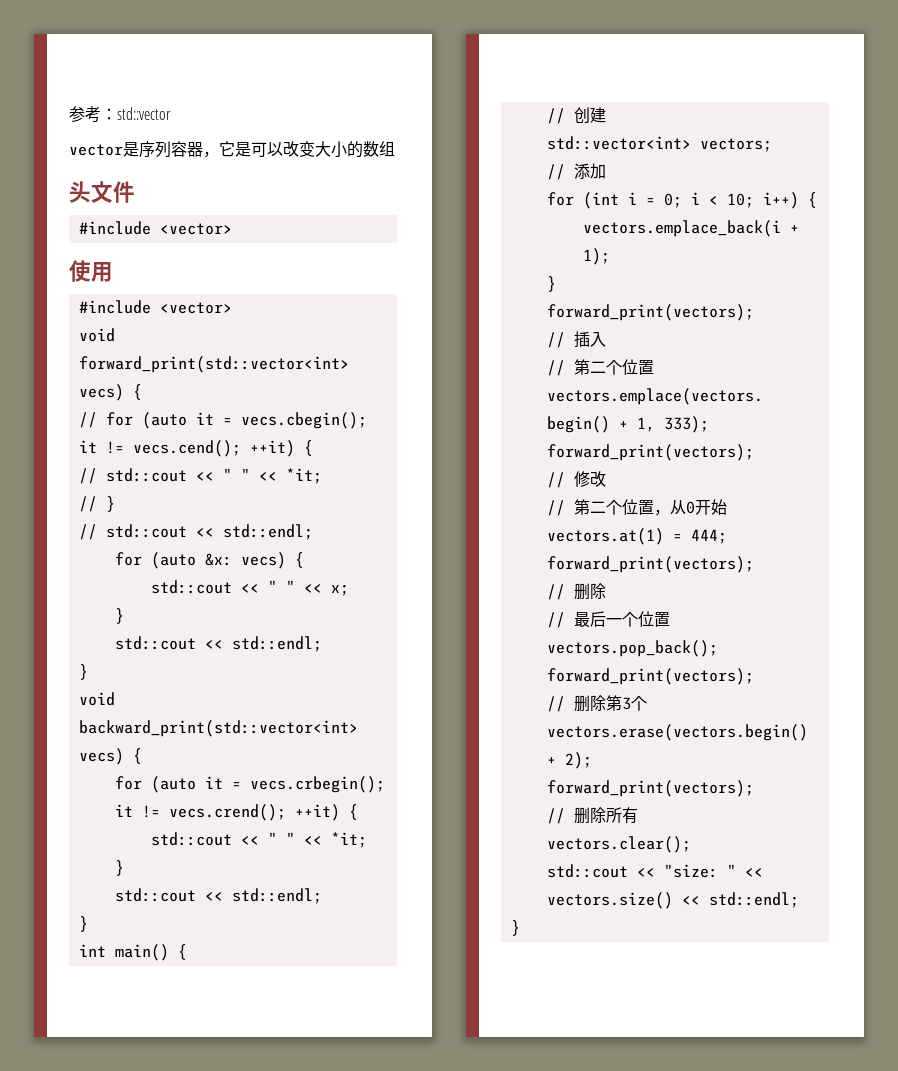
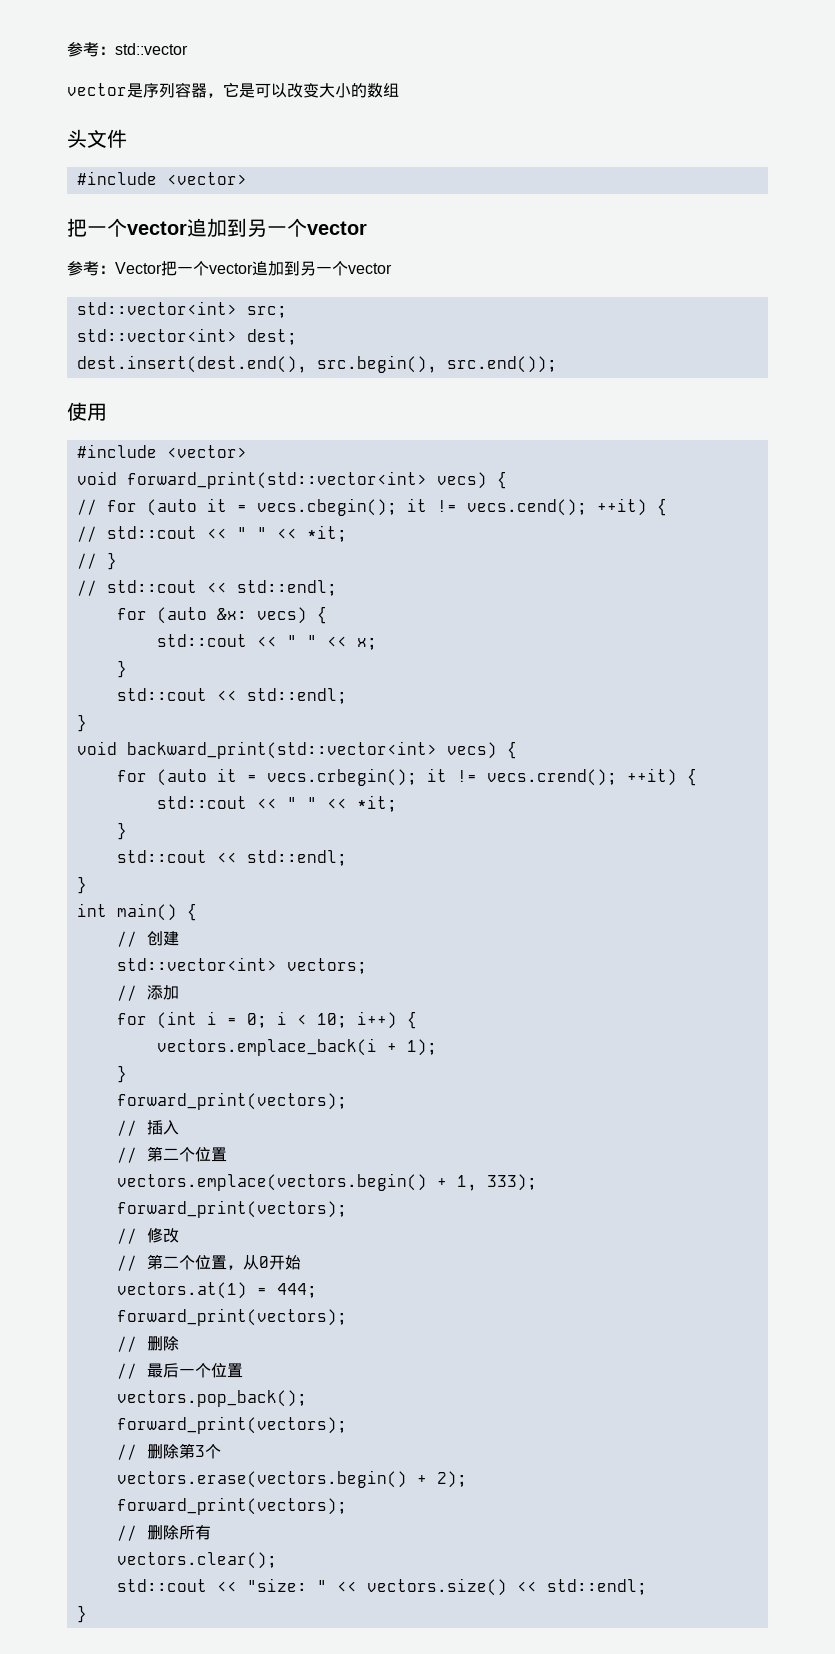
(232, 229) none -> [67,218,367,238] [67,261,392,276] [76,301,287,318] [76,328,297,345] [76,355,557,373] // 把一个vector追加到另一个vector // 参考：Vector把一个vector追加到另一个vector // std::vector<int> src; // std::vector<int> dest; // dest.insert(dest.end(), src.begin(), src.end());

